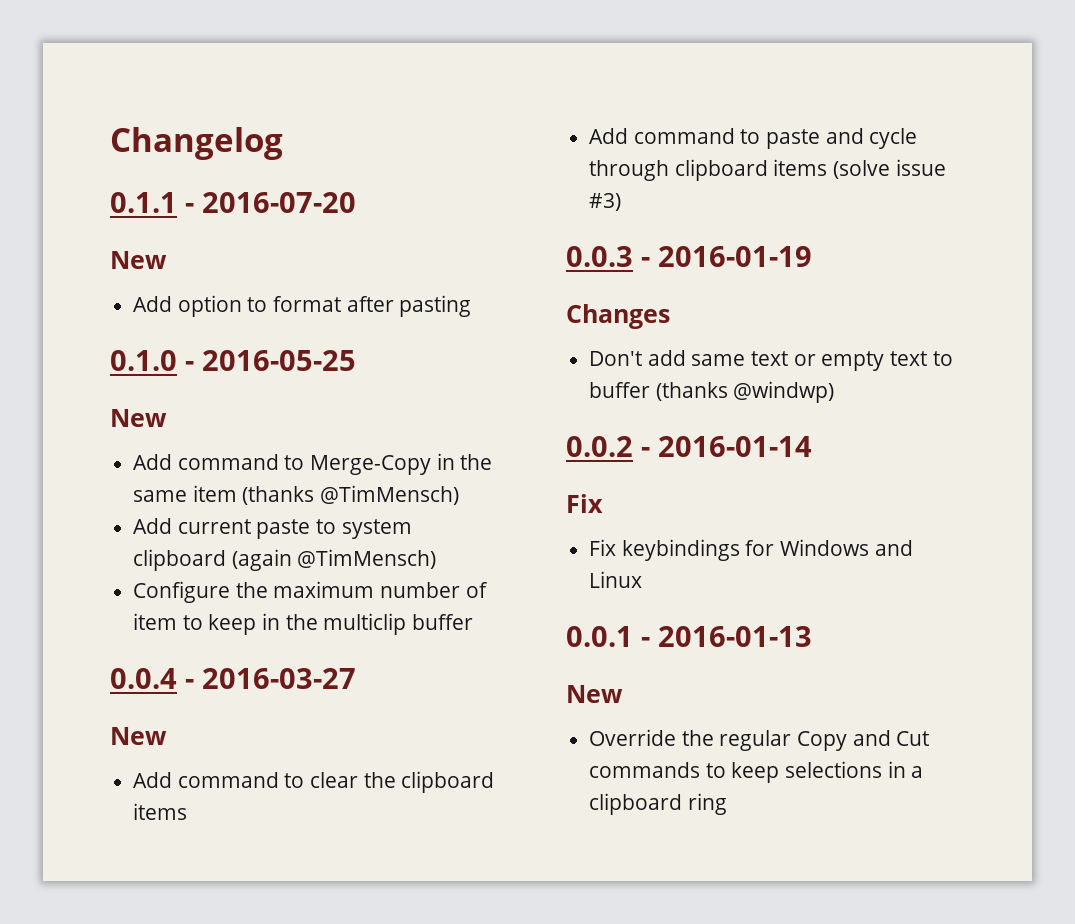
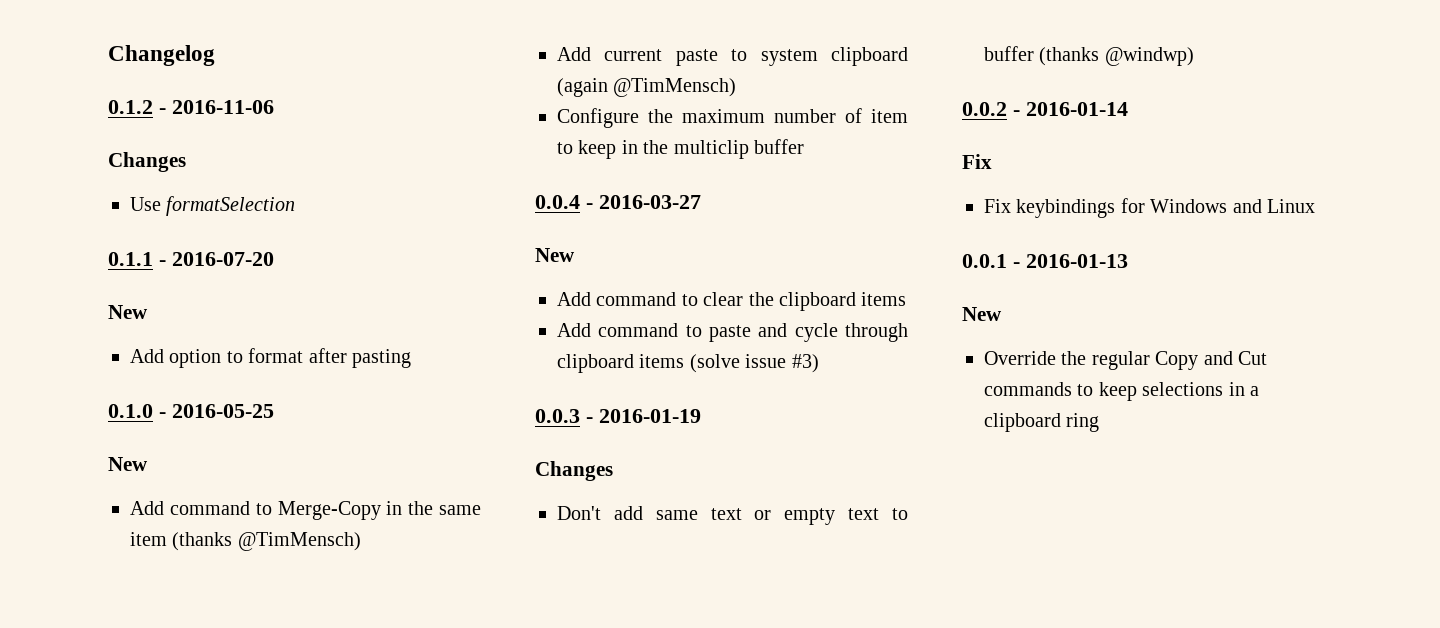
(283, 143) none -> [108,100,274,114] [108,152,186,172] [130,196,296,216] // 0.1.2 - 2016-11-06 // Changes // Use formatSelection

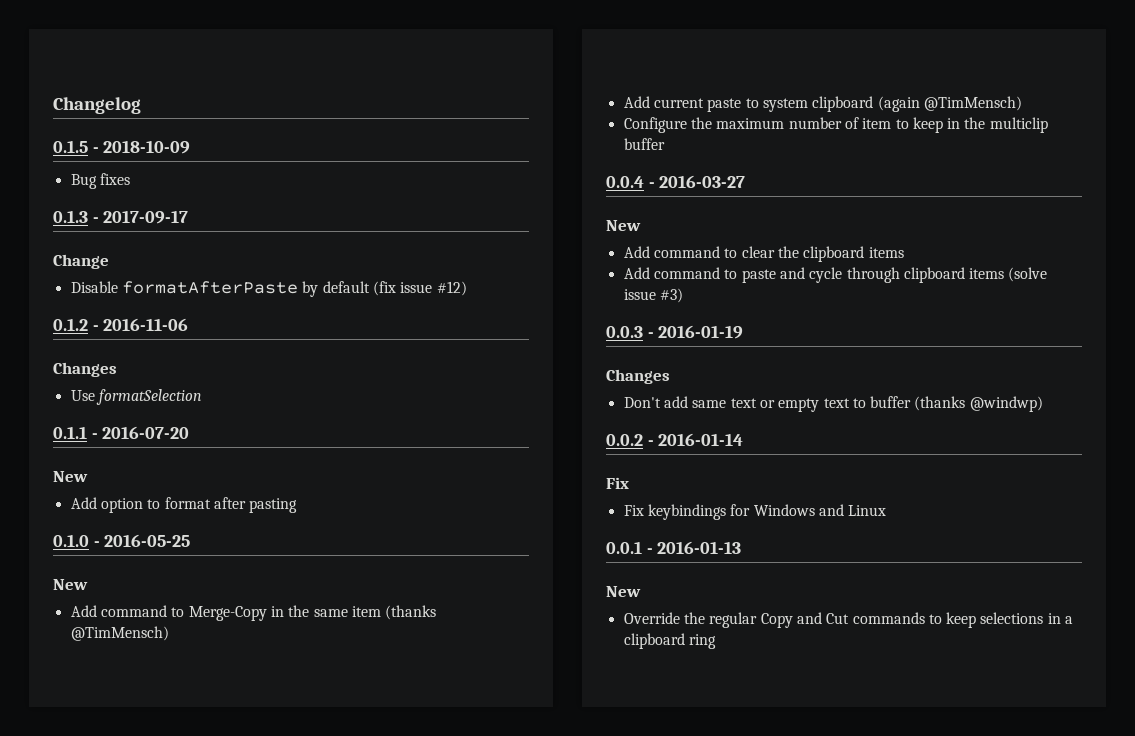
(215, 55) none -> [53,140,191,154] [70,173,130,189] [53,210,189,224] [53,254,109,269] [70,281,467,297] // 0.1.5 - 2018-10-09 // Bug fixes // 0.1.3 - 2017-09-17 // Change // Disable formatAfterPaste by default (fix issue #12)

